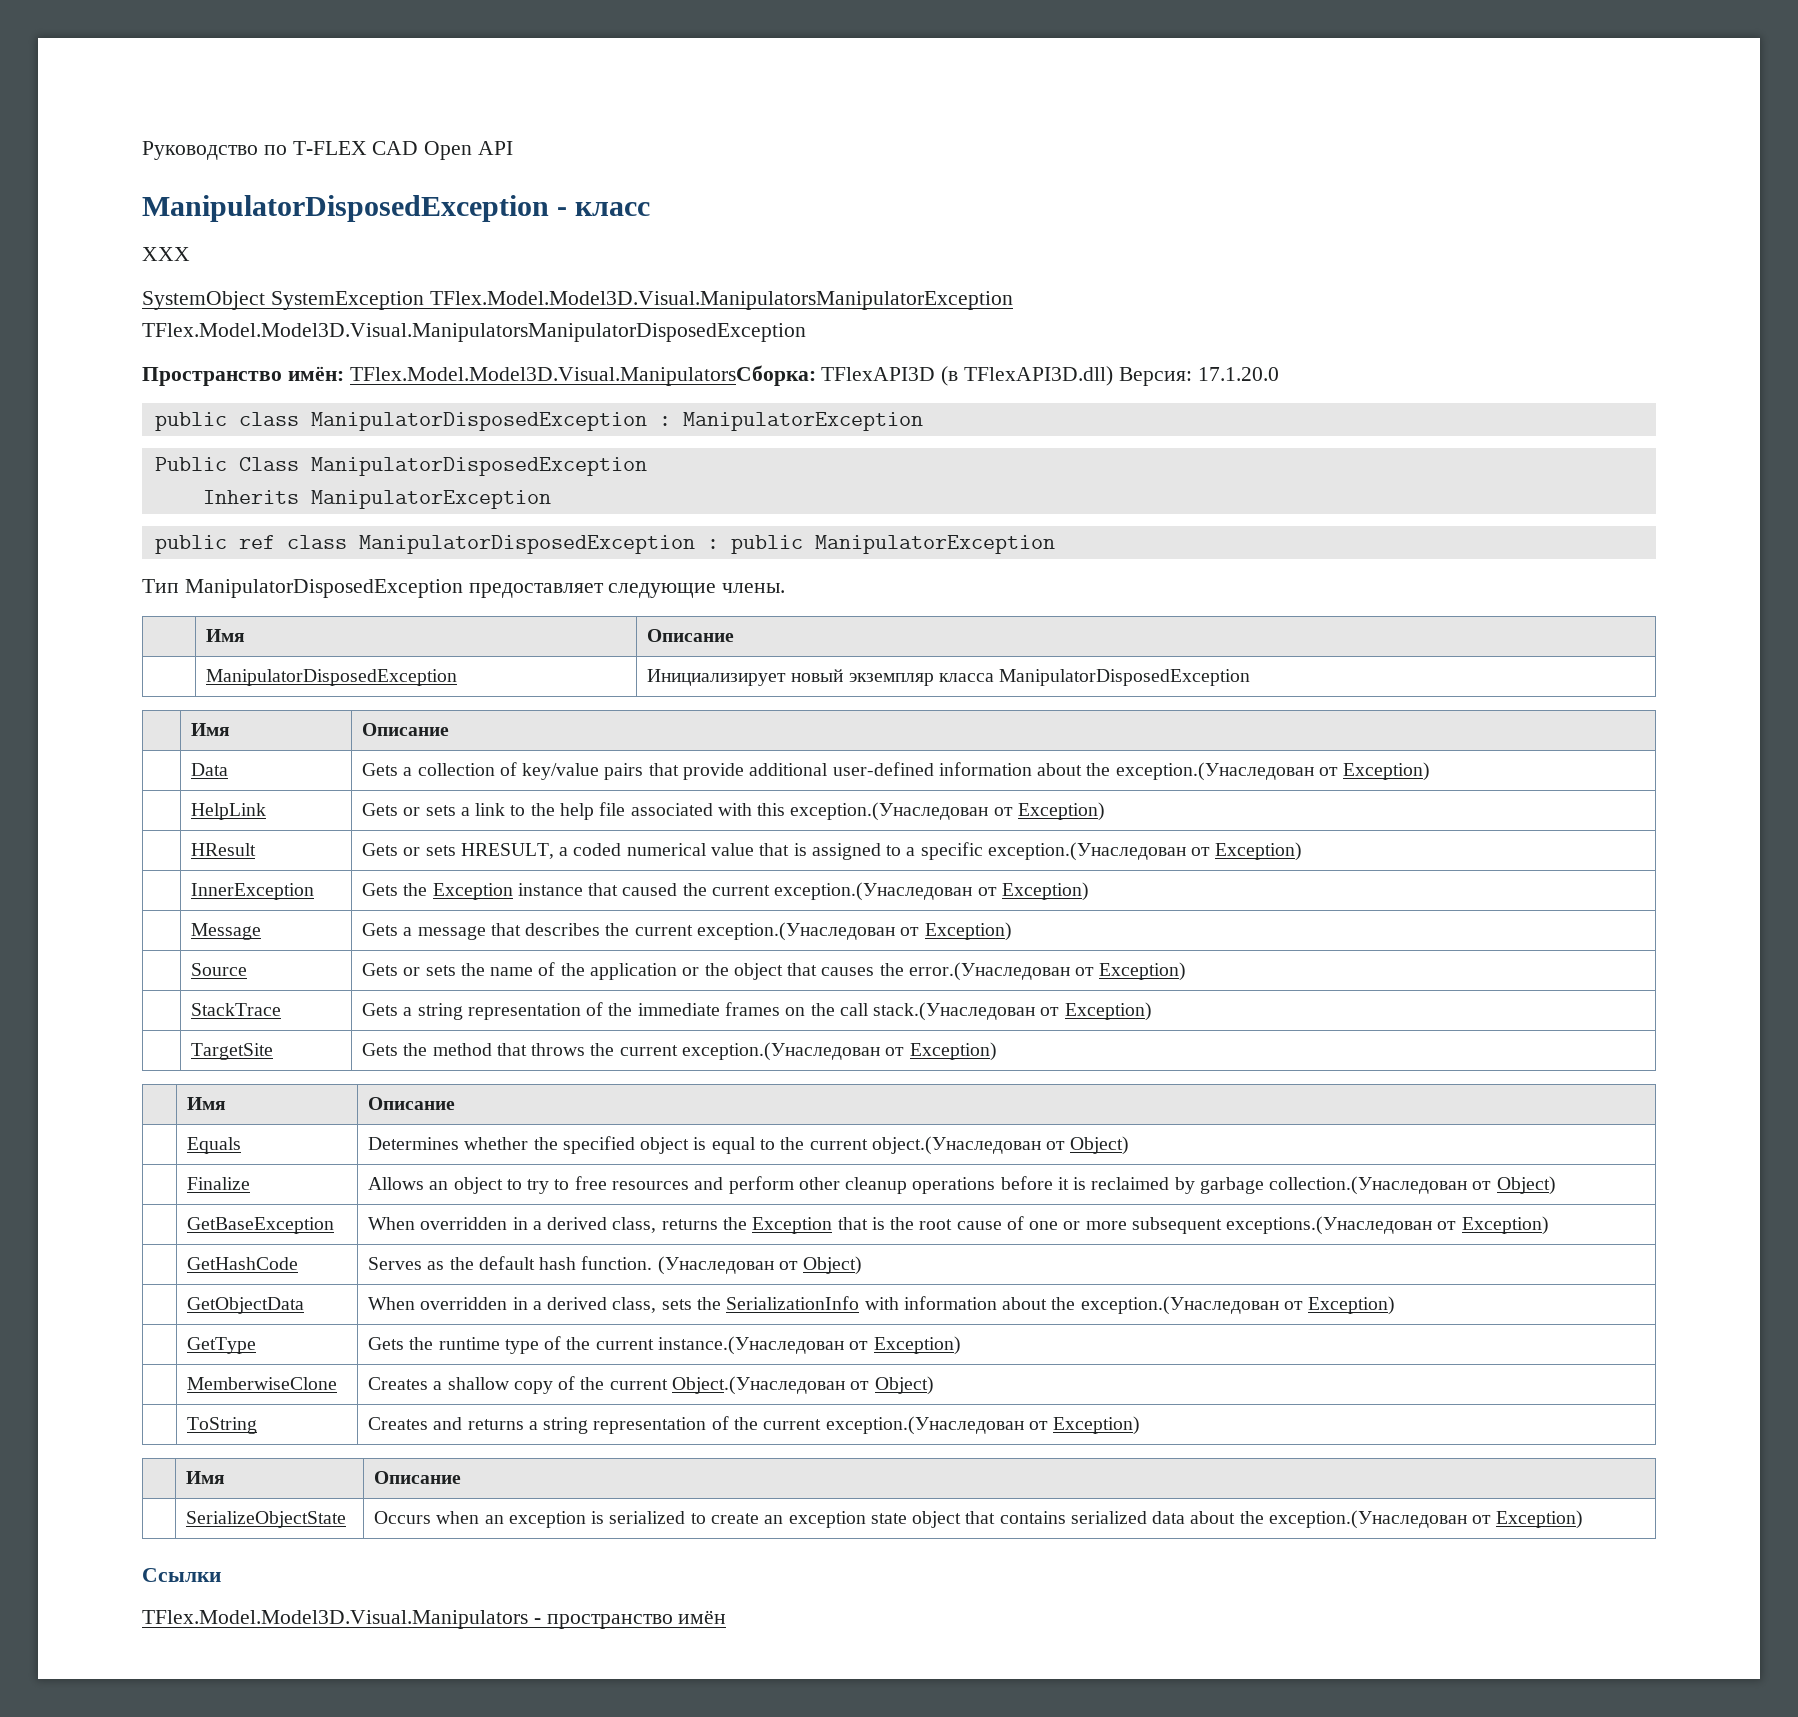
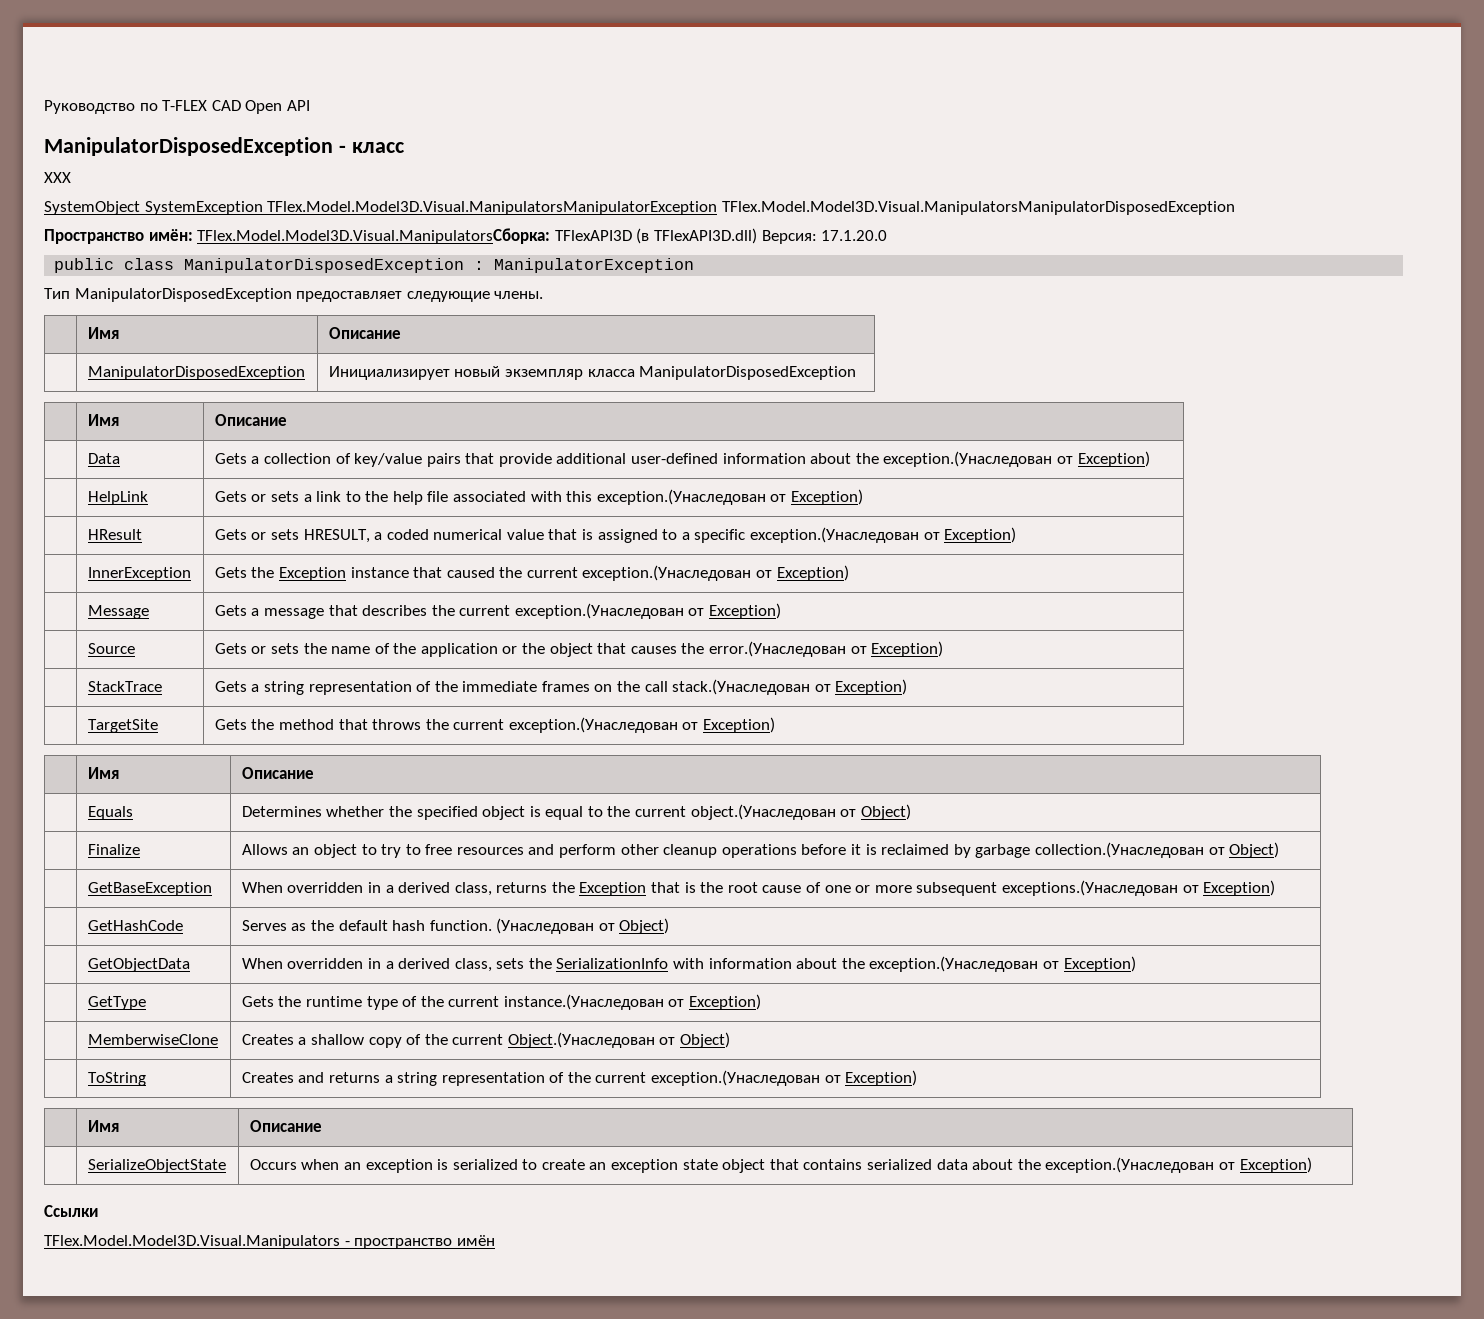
[154,457,647,476] [202,490,551,509] [154,535,1055,554] // Public Class ManipulatorDisposedException // Inherits ManipulatorException // public ref class ManipulatorDisposedException : public ManipulatorException -> (695, 265) none

